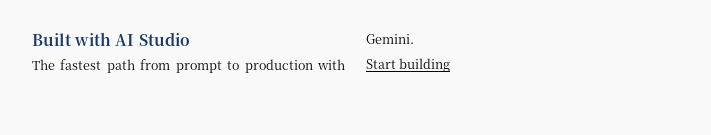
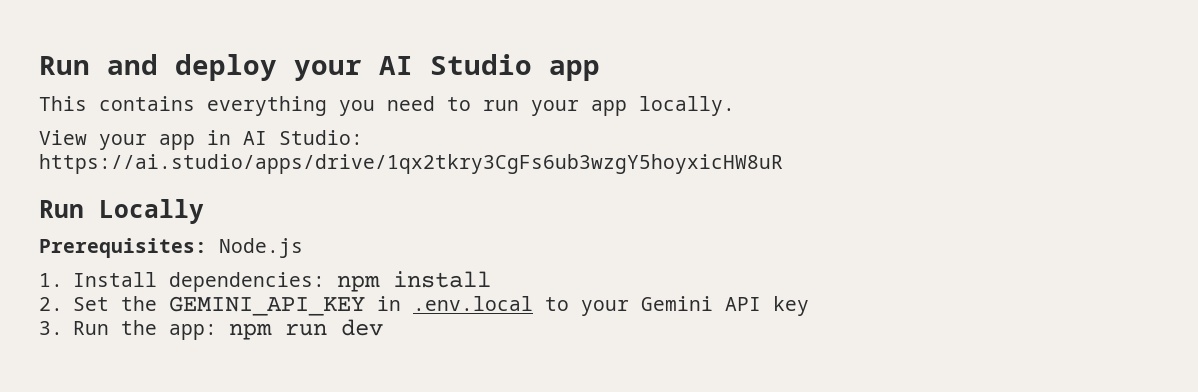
[32,32,190,46] [32,59,345,73] [366,34,414,44] [366,58,451,72] Built with AI Studio // The fastest path from prompt to production with Gemini. // Start building -> [39,54,600,81] [39,96,735,116] [39,130,363,150] [39,154,783,174] [39,199,204,224] [39,238,303,258] [39,271,491,292] [39,296,809,316] [39,319,383,340] Run and deploy your AI Studio app // This contains everything you need to run your app locally. // View your app in AI Studio: https://ai.studio/apps/drive/1qx2tkry3CgFs6ub3wzgY5hoyxicHW8uR // Run Locally // Prerequisites: Node.js // 1. Install dependencies: npm install // 2. Set the GEMINI_API_KEY in .env.local to your Gemini API key // 3. Run the app: npm run dev

